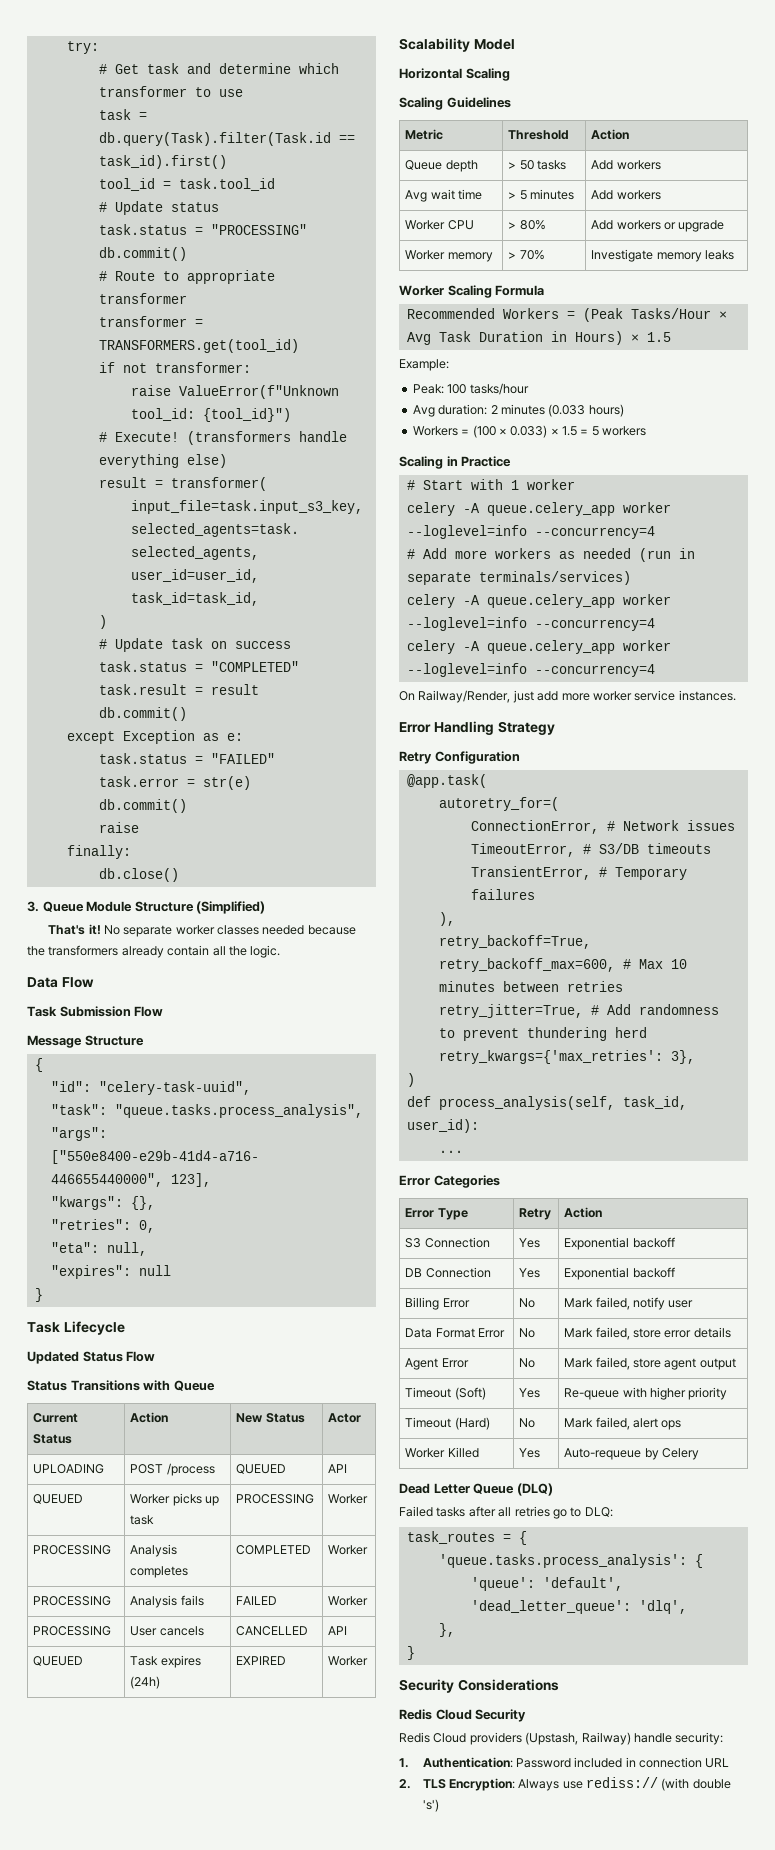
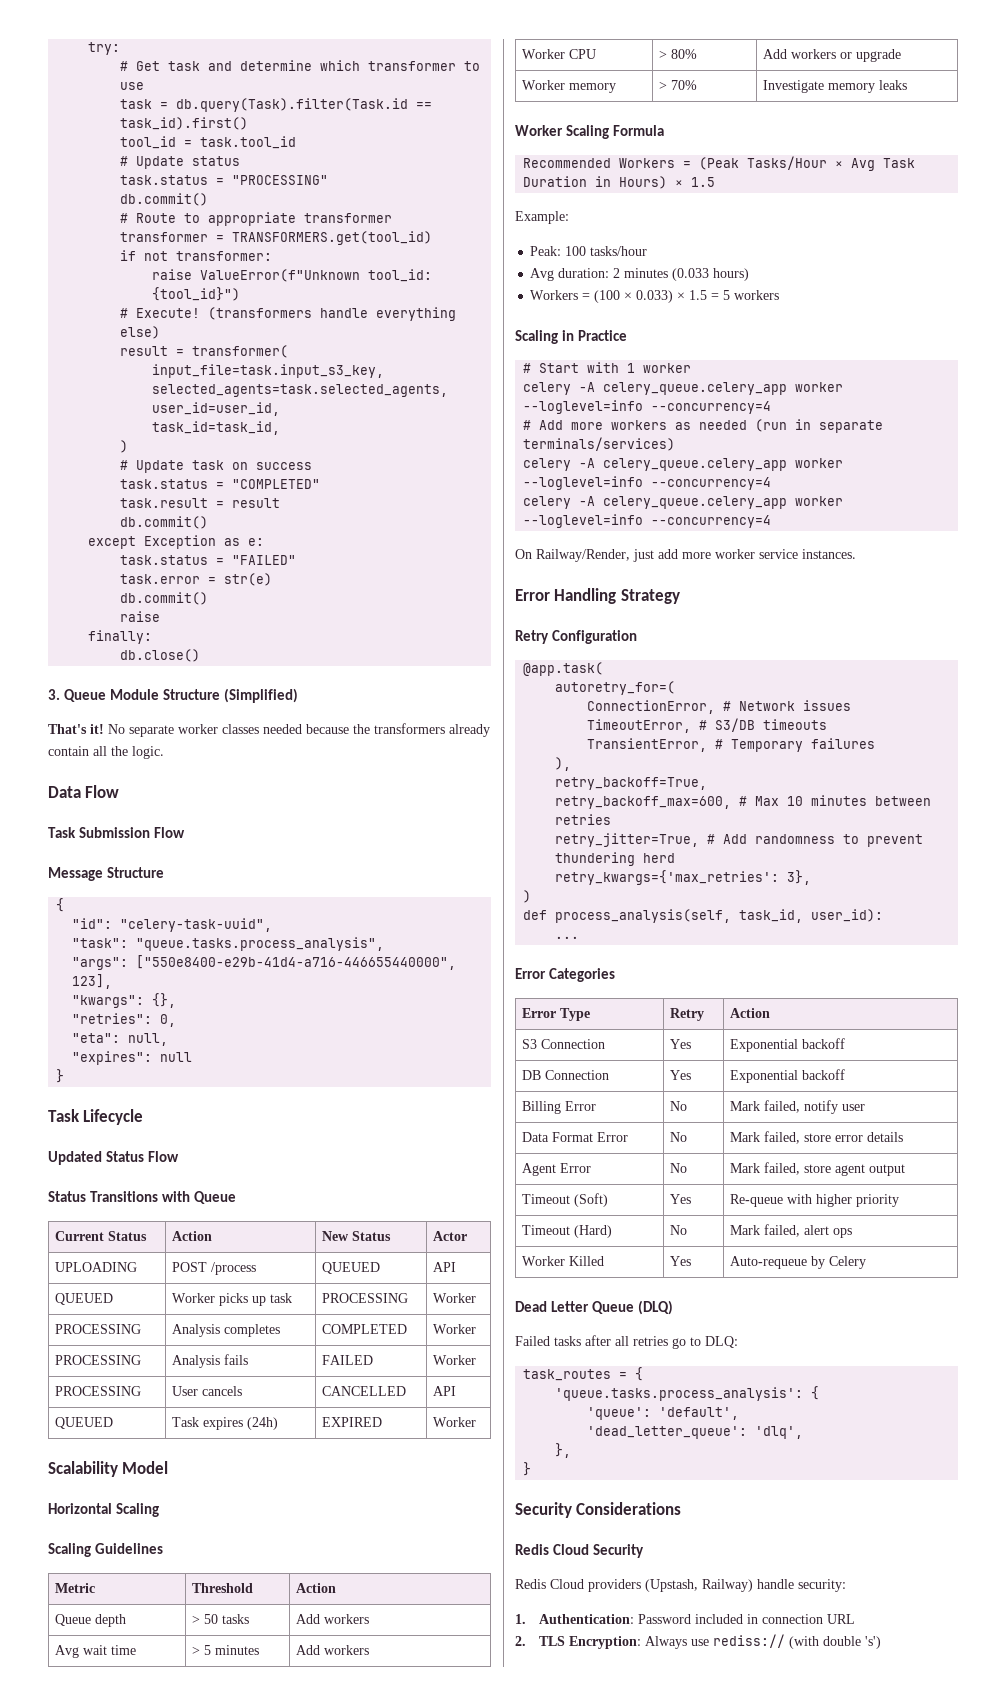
[486,502,615,516] queue.celery_app -> [603,382,788,395] celery_queue.celery_app
[486,594,615,608] queue.celery_app -> [603,458,788,471] celery_queue.celery_app
[486,640,615,654] queue.celery_app -> [603,496,788,509] celery_queue.celery_app

